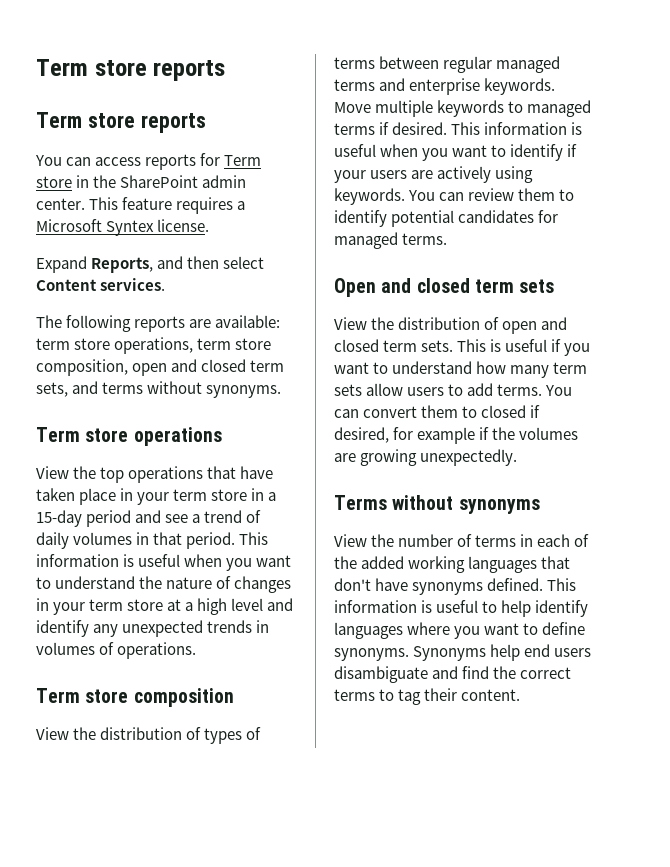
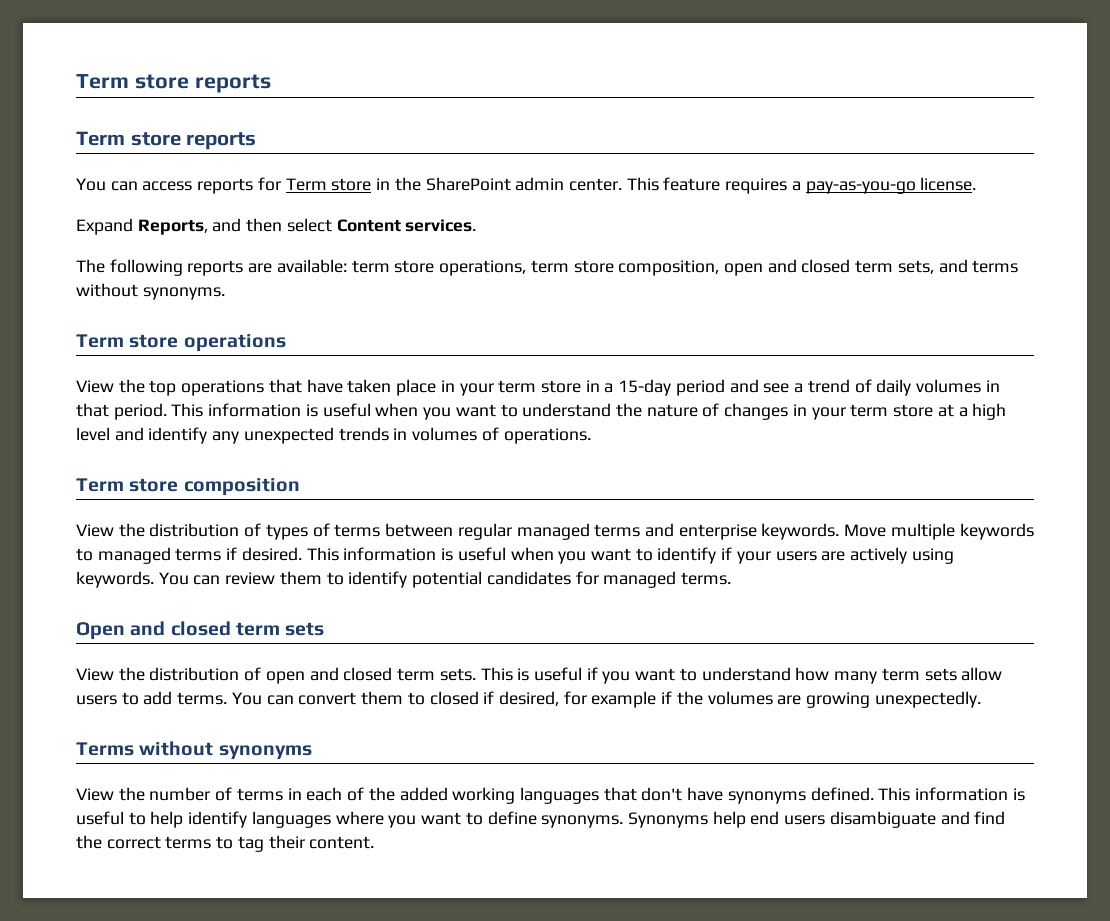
[36,219,155,236] Microsoft Syntex -> [805,181,916,194] pay-as-you-go

